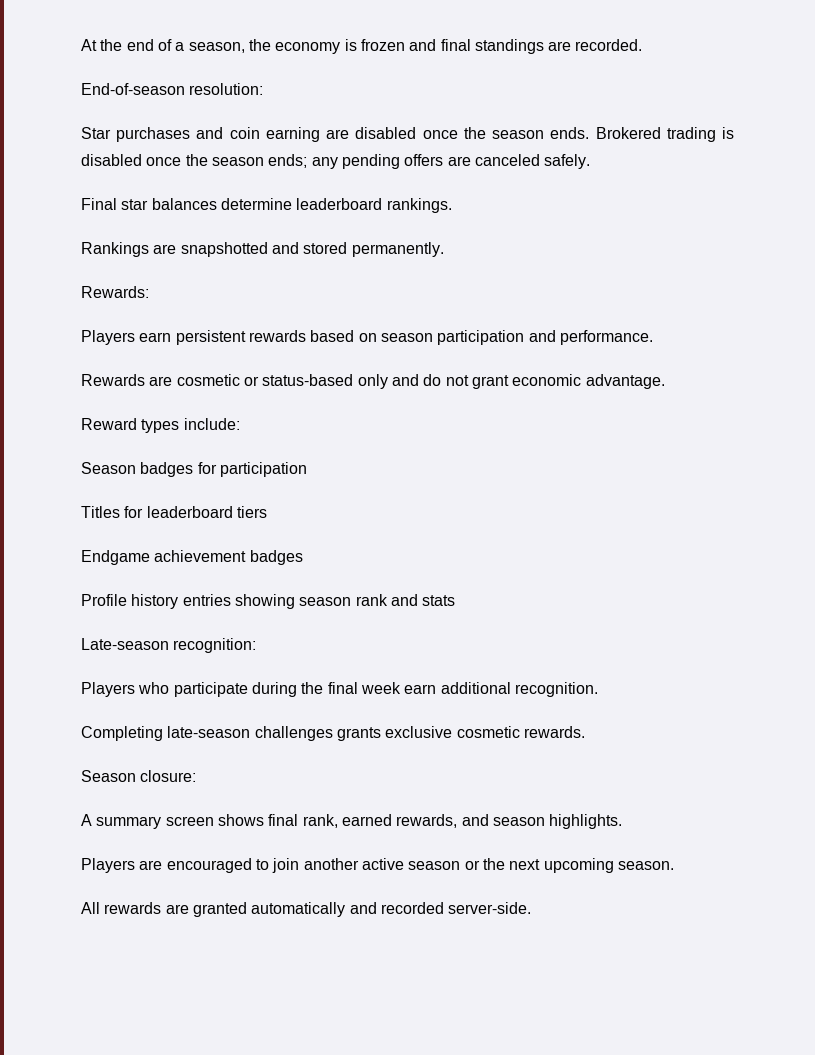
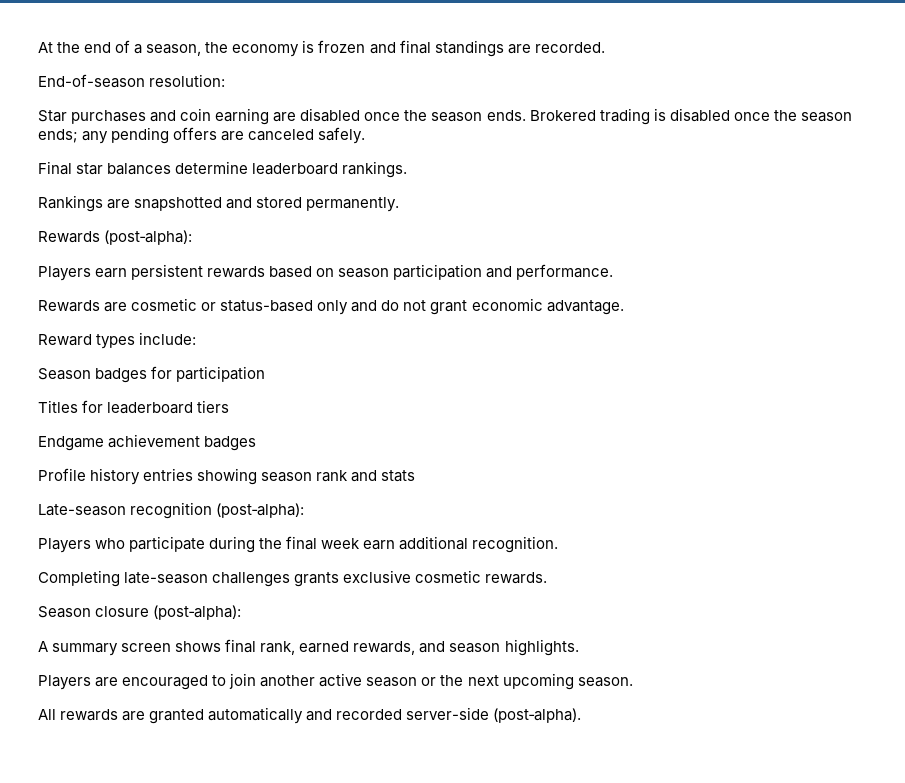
[81,286,149,298] Rewards: -> [38,230,193,245] Rewards (post‑alpha):
[173,638,257,653] recognition: -> [130,502,305,519] recognition (post‑alpha):
[140,770,197,782] closure: -> [95,605,242,620] closure (post‑alpha):
[448,902,532,914] server-side. -> [406,707,582,723] server-side (post‑alpha).

